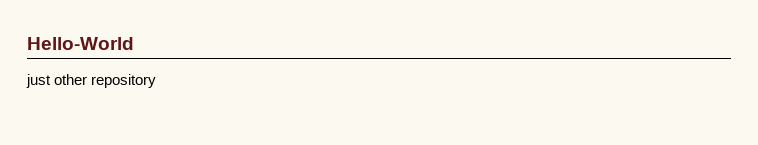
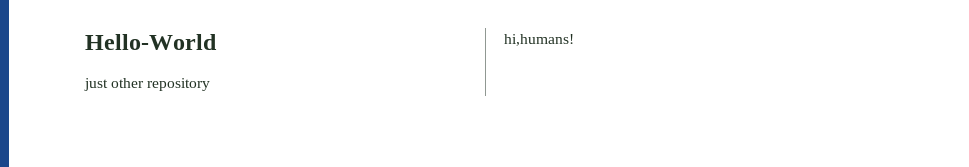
(157, 81) none -> [504,34,574,46] // hi,humans!

